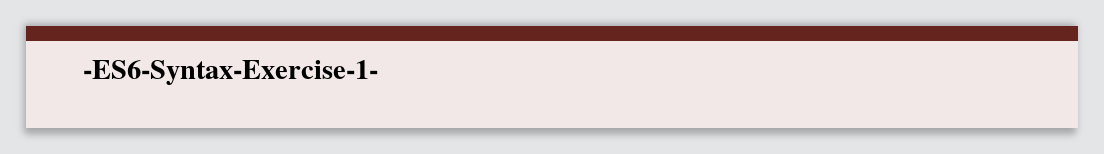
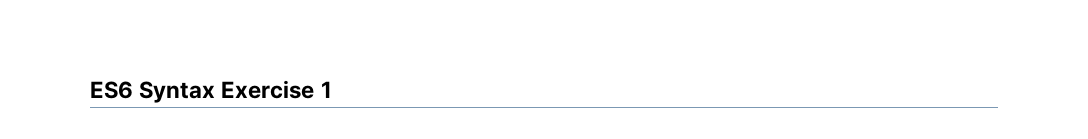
[83,60,378,85] -ES6-Syntax-Exercise-1- -> [90,80,332,103] ES6 Syntax Exercise 1

